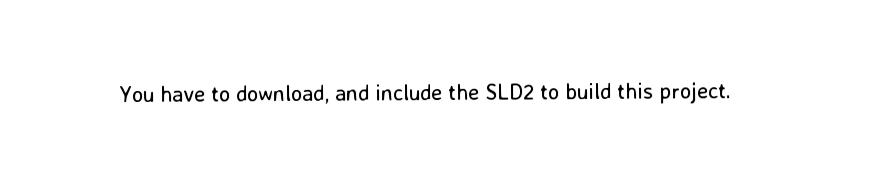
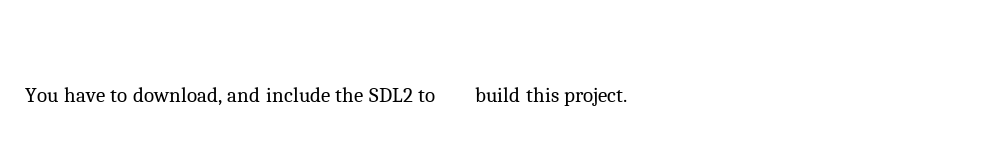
[483,83,535,100] SLD2 -> [368,88,413,102] SDL2

